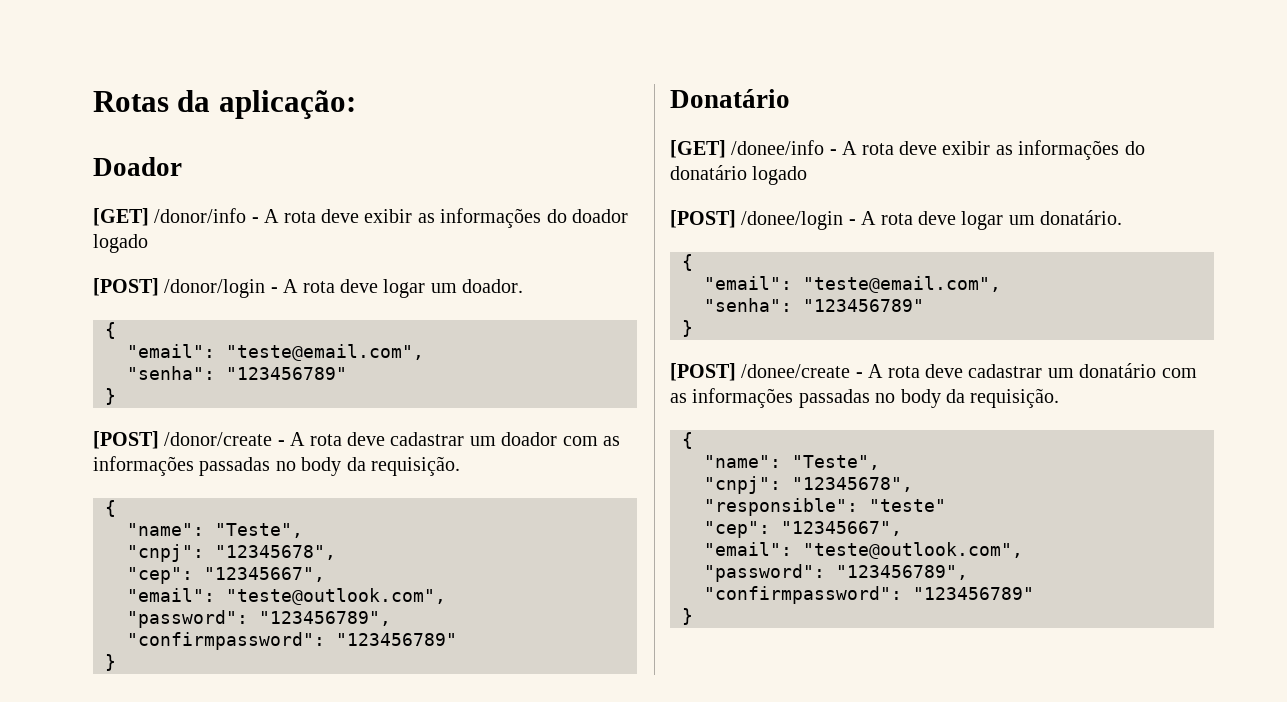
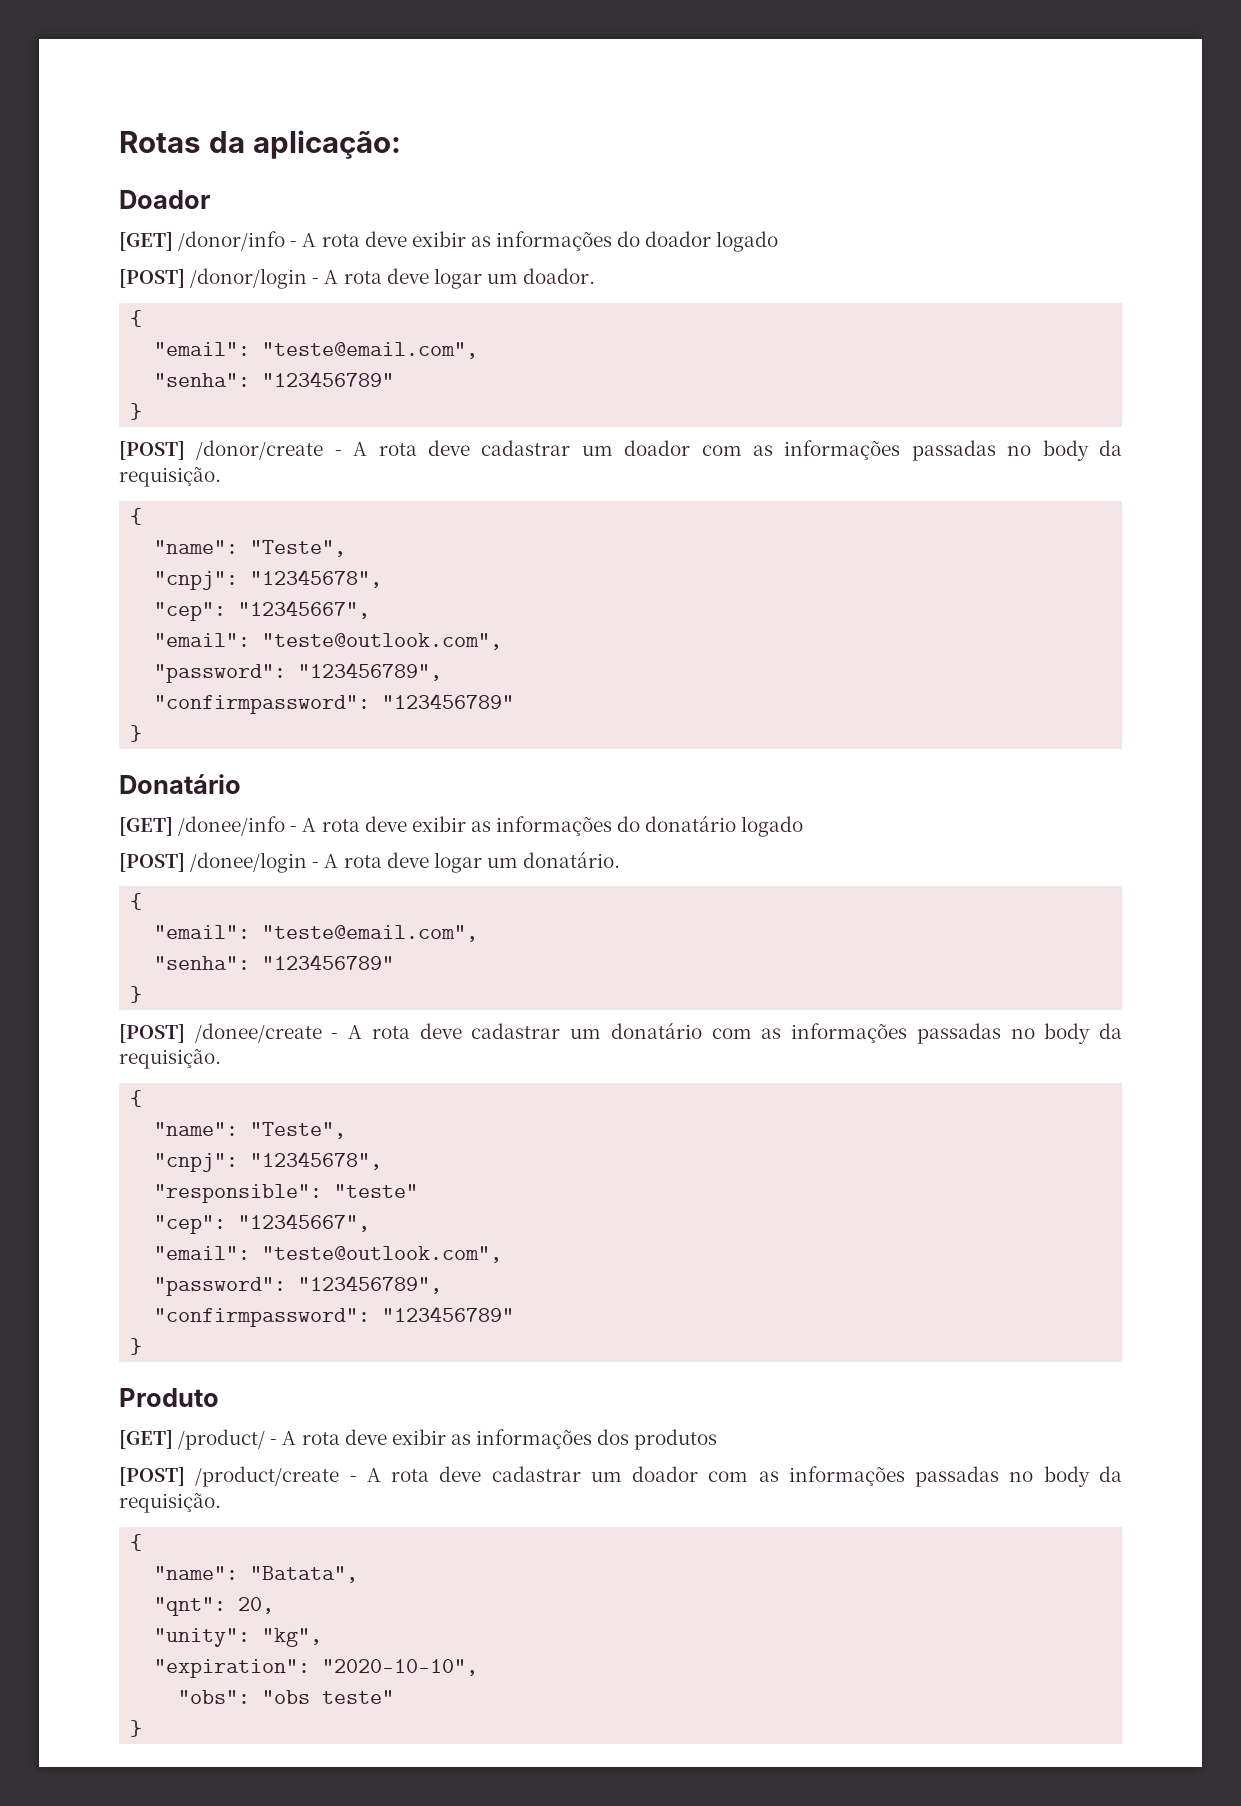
(693, 616) none -> [119,1388,219,1407] [119,1429,718,1450] [119,1466,1122,1487] [119,1493,221,1513] [130,1534,143,1551] [154,1566,359,1583] [154,1597,275,1616] [154,1628,323,1647] [154,1659,479,1678] [178,1690,395,1704] [130,1720,143,1737] // Produto // [GET] /product/ - A rota deve exibir as informações dos produtos // [POST] /product/create - A rota deve cadastrar um doador com as informações passadas no body da requisição. // { // "name": "Batata", // "qnt": 20, // "unity": "kg", // "expiration": "2020-10-10", // "obs": "obs teste" // }

